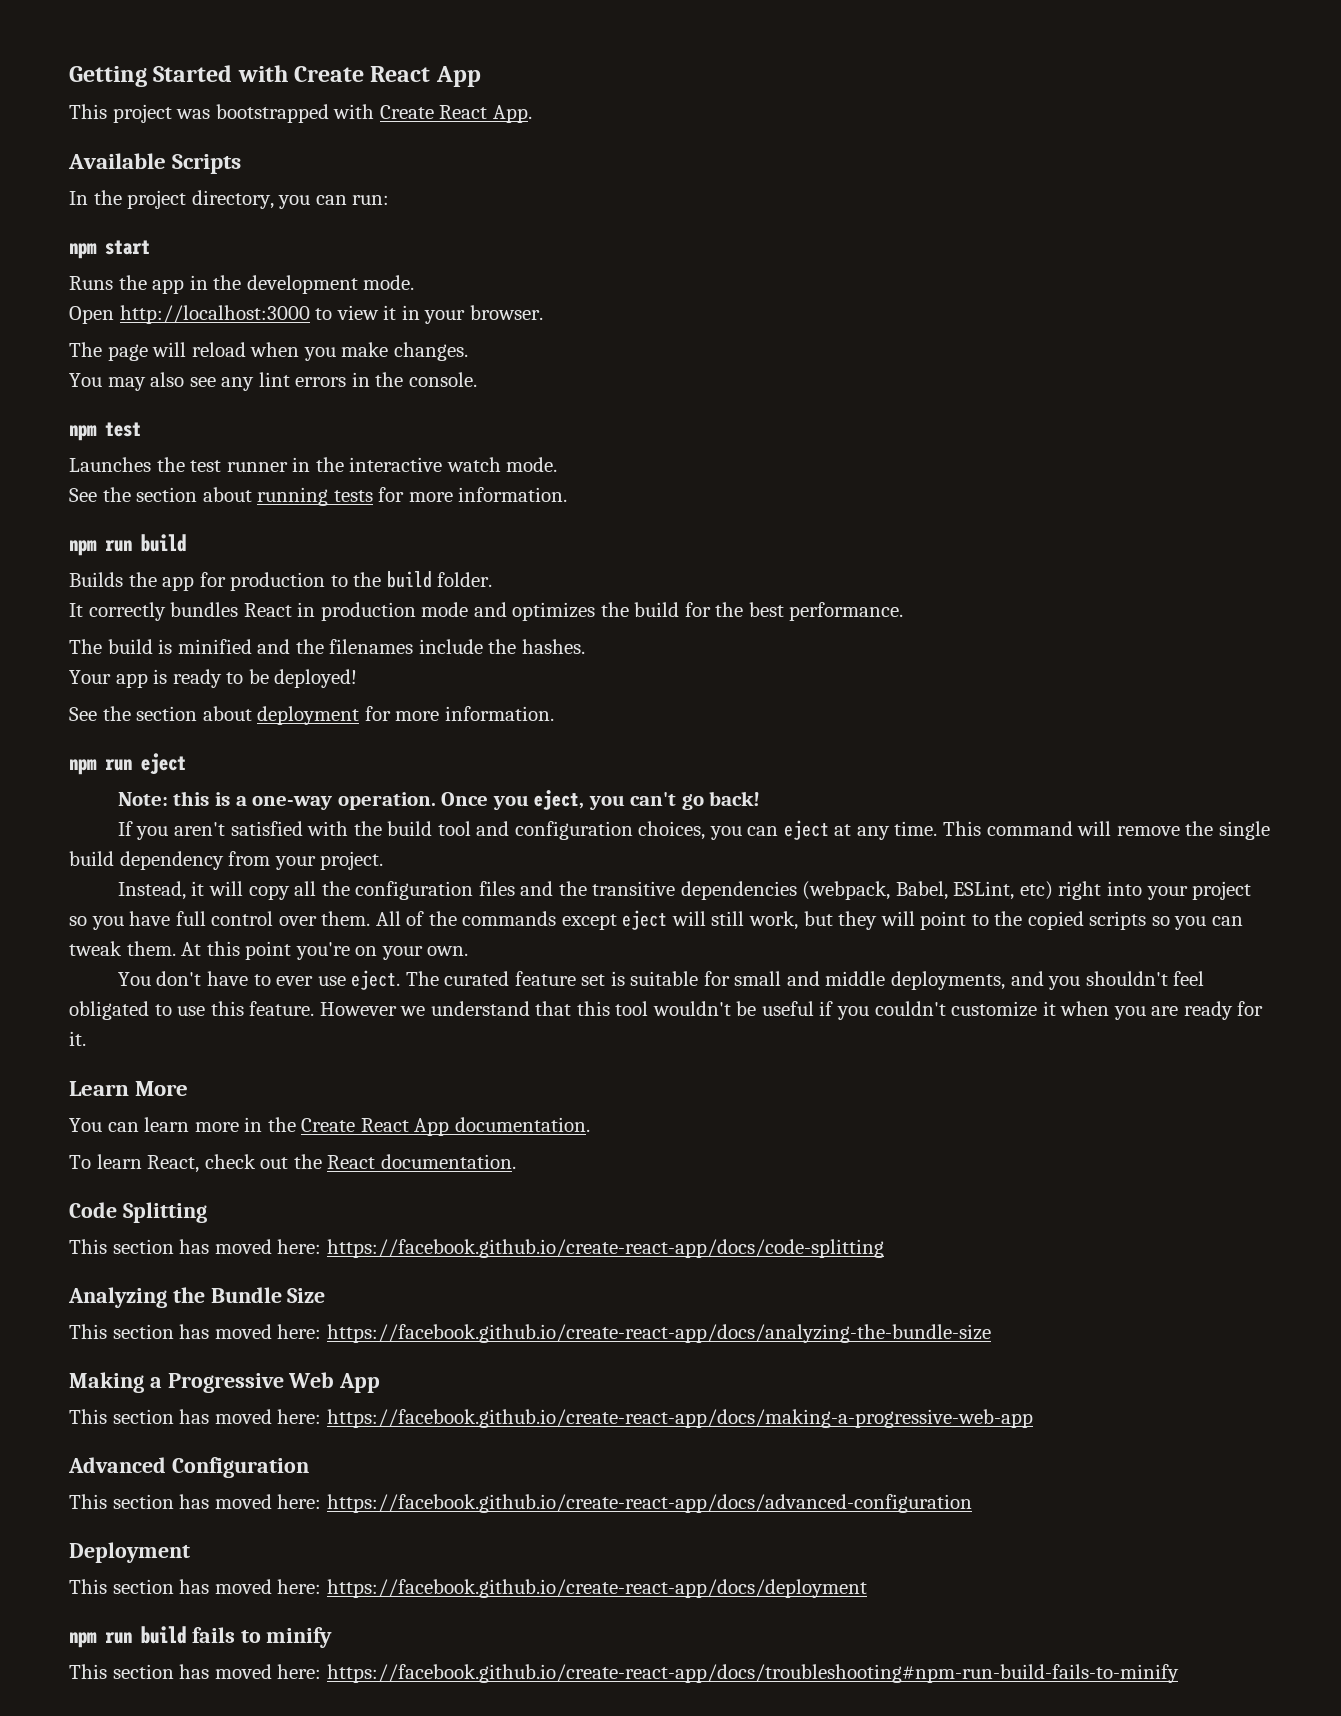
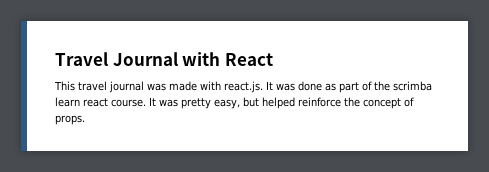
[69,65,481,87] [69,104,532,123] [68,153,242,174] [69,190,390,209] [69,240,150,259] [69,275,415,294] [69,305,543,324] [69,342,468,361] [69,372,477,391] [69,422,141,441] [69,457,558,472] [69,487,568,506] [69,534,186,556] [69,571,493,591] [69,602,904,621] [69,639,585,654] [69,669,358,688] [69,706,554,725] [69,753,186,775] [117,790,761,810] [117,820,1270,840] [69,851,384,870] [117,881,1252,900] [69,910,1243,930] [69,941,469,960] [117,970,1205,990] [69,1001,1264,1020] [69,1031,86,1046] [69,1081,189,1096] [69,1117,590,1136] [69,1154,516,1173] [69,1202,207,1223] [69,1239,884,1258] [68,1287,326,1308] [69,1324,991,1343] [69,1372,381,1393] [69,1409,1033,1428] [68,1457,309,1478] [69,1494,972,1513] [69,1542,190,1563] [69,1579,867,1598] [69,1626,333,1648] [69,1664,1179,1683] Getting Started with Create React App // This project was bootstrapped with Create React App. // Available Scripts // In the project directory, you can run: // npm start // Runs the app in the development mode. // Open http://localhost:3000 to view it in your browser. // The page will reload when you make changes. // You may also see any lint errors in the console. // npm test // Launches the test runner in the interactive watch mode. // See the section about running tests for more information. // npm run build // Builds the app for production to the build folder. // It correctly bundles React in production mode and optimizes the build for the best performance. // The build is minified and the filenames include the hashes. // Your app is ready to be deployed! // See the section about deployment for more information. // npm run eject // Note: this is a one-way operation. Once you eject, you can't go back! // If you aren't satisfied with the build tool and configuration choices, you can eject at any time. This command will remove the single build dependency from your project. // Instead, it will copy all the configuration files and the transitive dependencies (webpack, Babel, ESLint, etc) right into your project so you have full control over them. All of the commands except eject will still work, but they will point to the copied scripts so you can tweak them. At this point you're on your own. // You don't have to ever use eject. The curated feature set is suitable for small and middle deployments, and you shouldn't feel obligated to use this feature. However we understand that this tool wouldn't be useful if you couldn't customize it when you are ready for it. // Learn More // You can learn more in the Create React App documentation. // To learn React, check out the React documentation. // Code Splitting // This section has moved here: https://facebook.github.io/create-react-app/docs/code-splitting // Analyzing the Bundle Size // This section has moved here: https://facebook.github.io/create-react-app/docs/analyzing-the-bundle-size // Making a Progressive Web App // This section has moved here: https://facebook.github.io/create-react-app/docs/making-a-progressive-web-app // Advanced Configuration // This section has moved here: https://facebook.github.io/create-react-app/docs/advanced-configuration // Deployment // This section has moved here: https://facebook.github.io/create-react-app/docs/deployment // npm run build fails to minify // This section has moved here: https://facebook.github.io/create-react-app/docs/troubleshooting#npm-run-build-fails-to-minify -> [55,52,273,66] [54,81,432,93] [55,97,414,109] [55,115,85,125] Travel Journal with React // This travel journal was made with react.js. It was done as part of the scrimba learn react course. It was pretty easy, but helped reinforce the concept of props.

